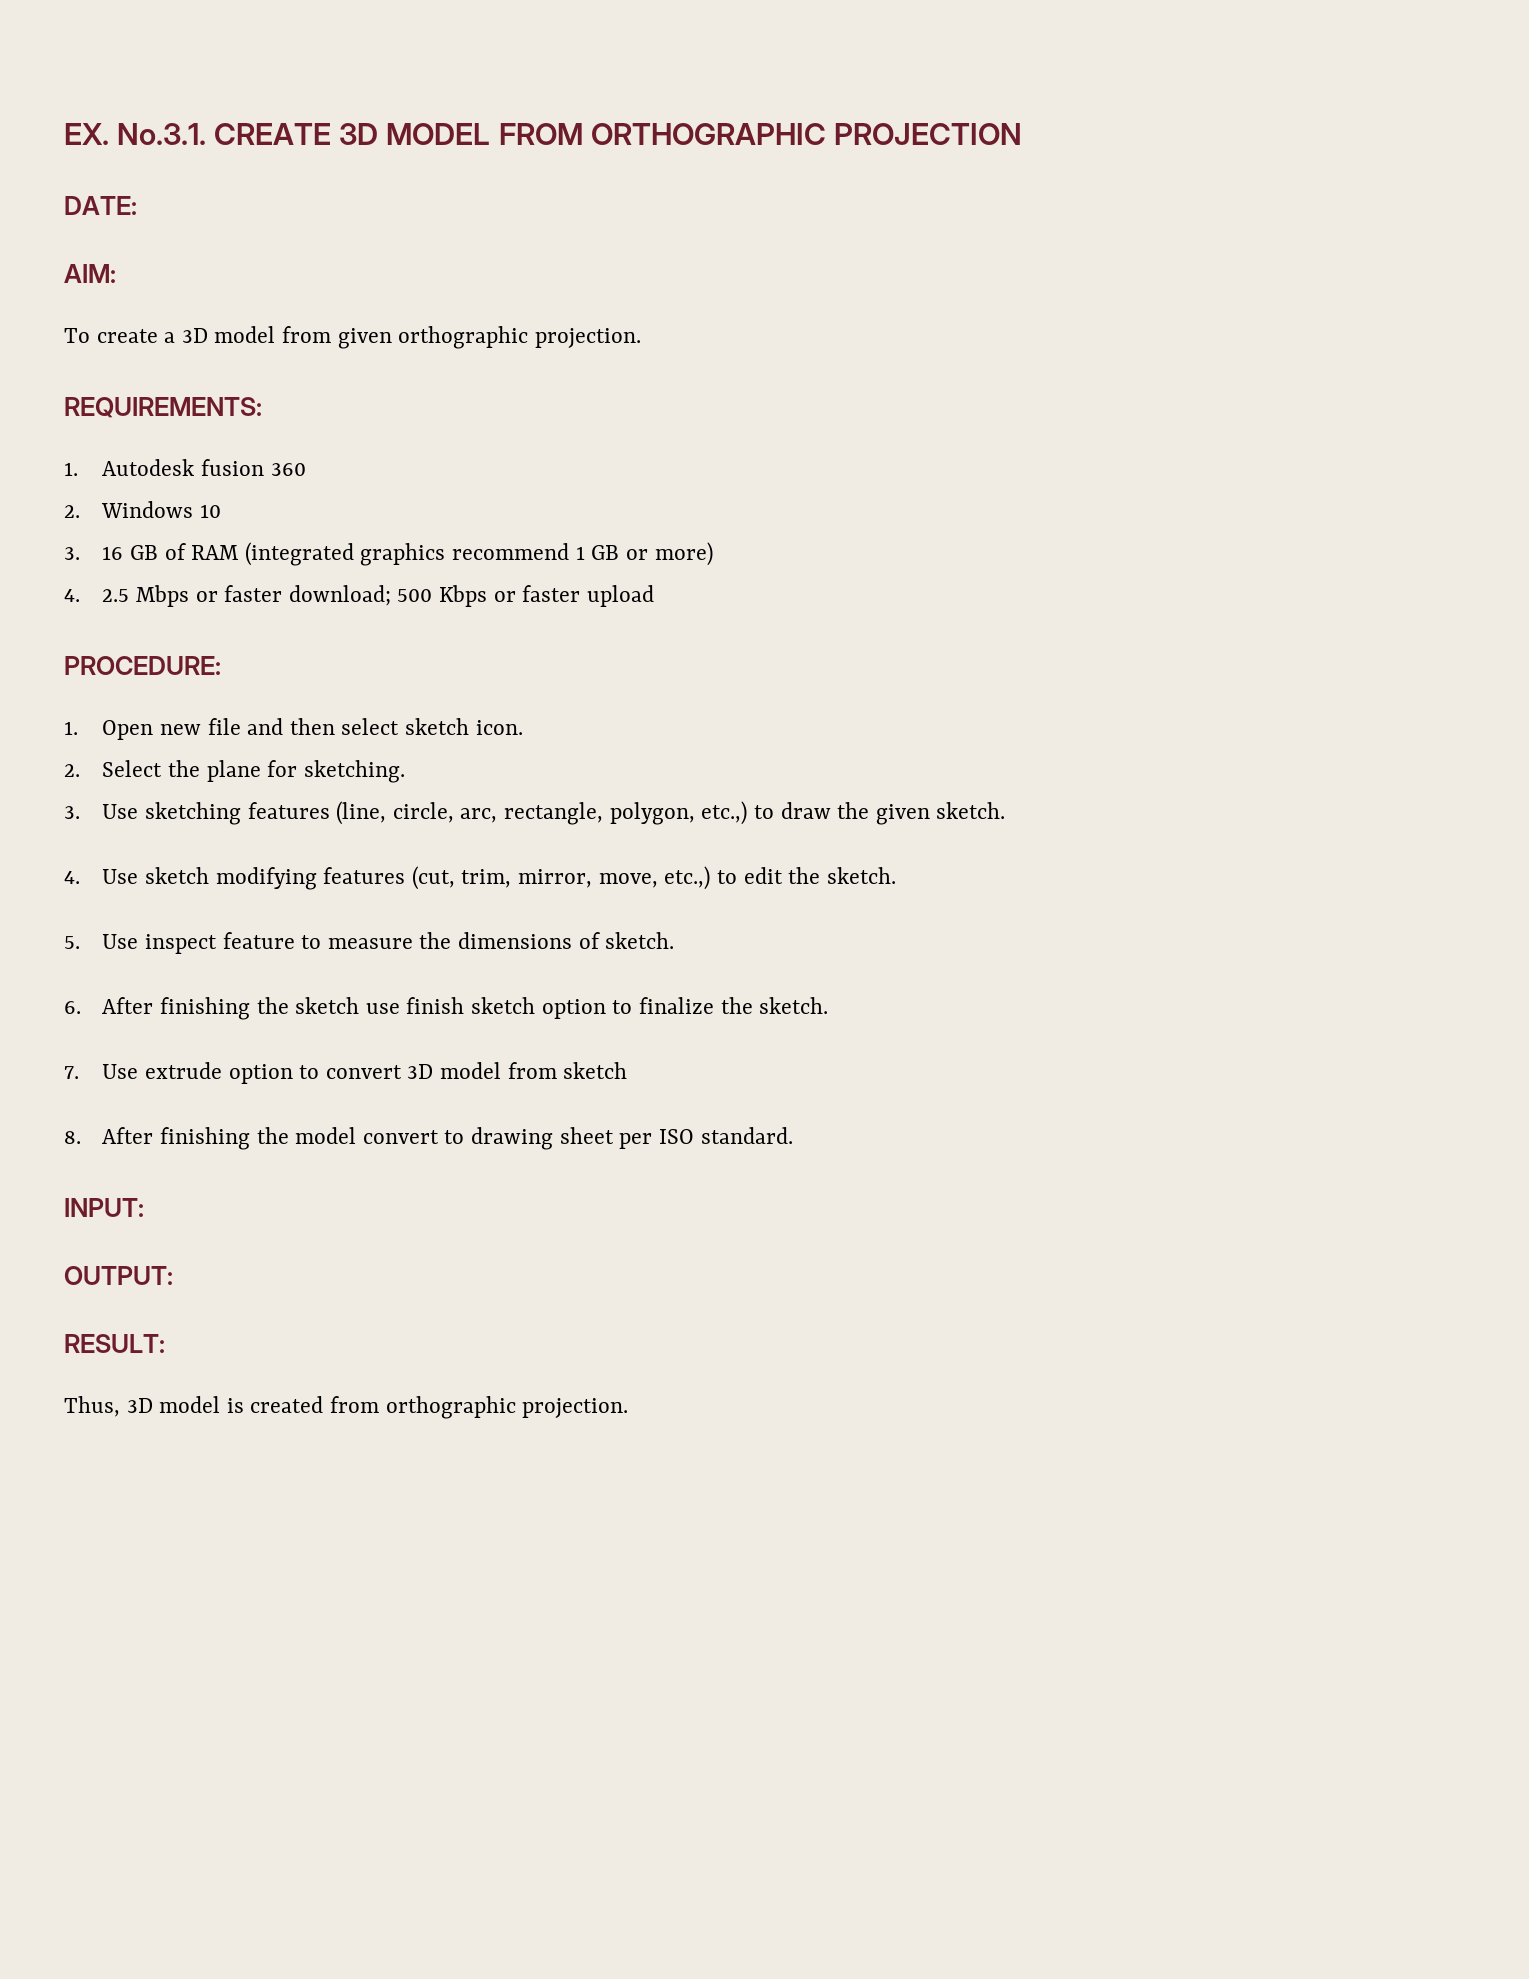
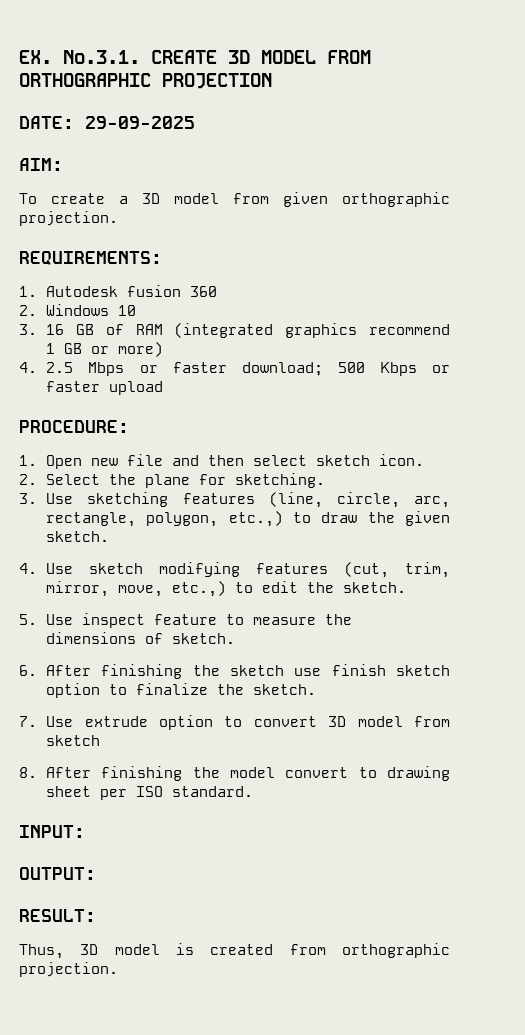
(137, 205) none -> [85,116,195,129] 29-09-2025

